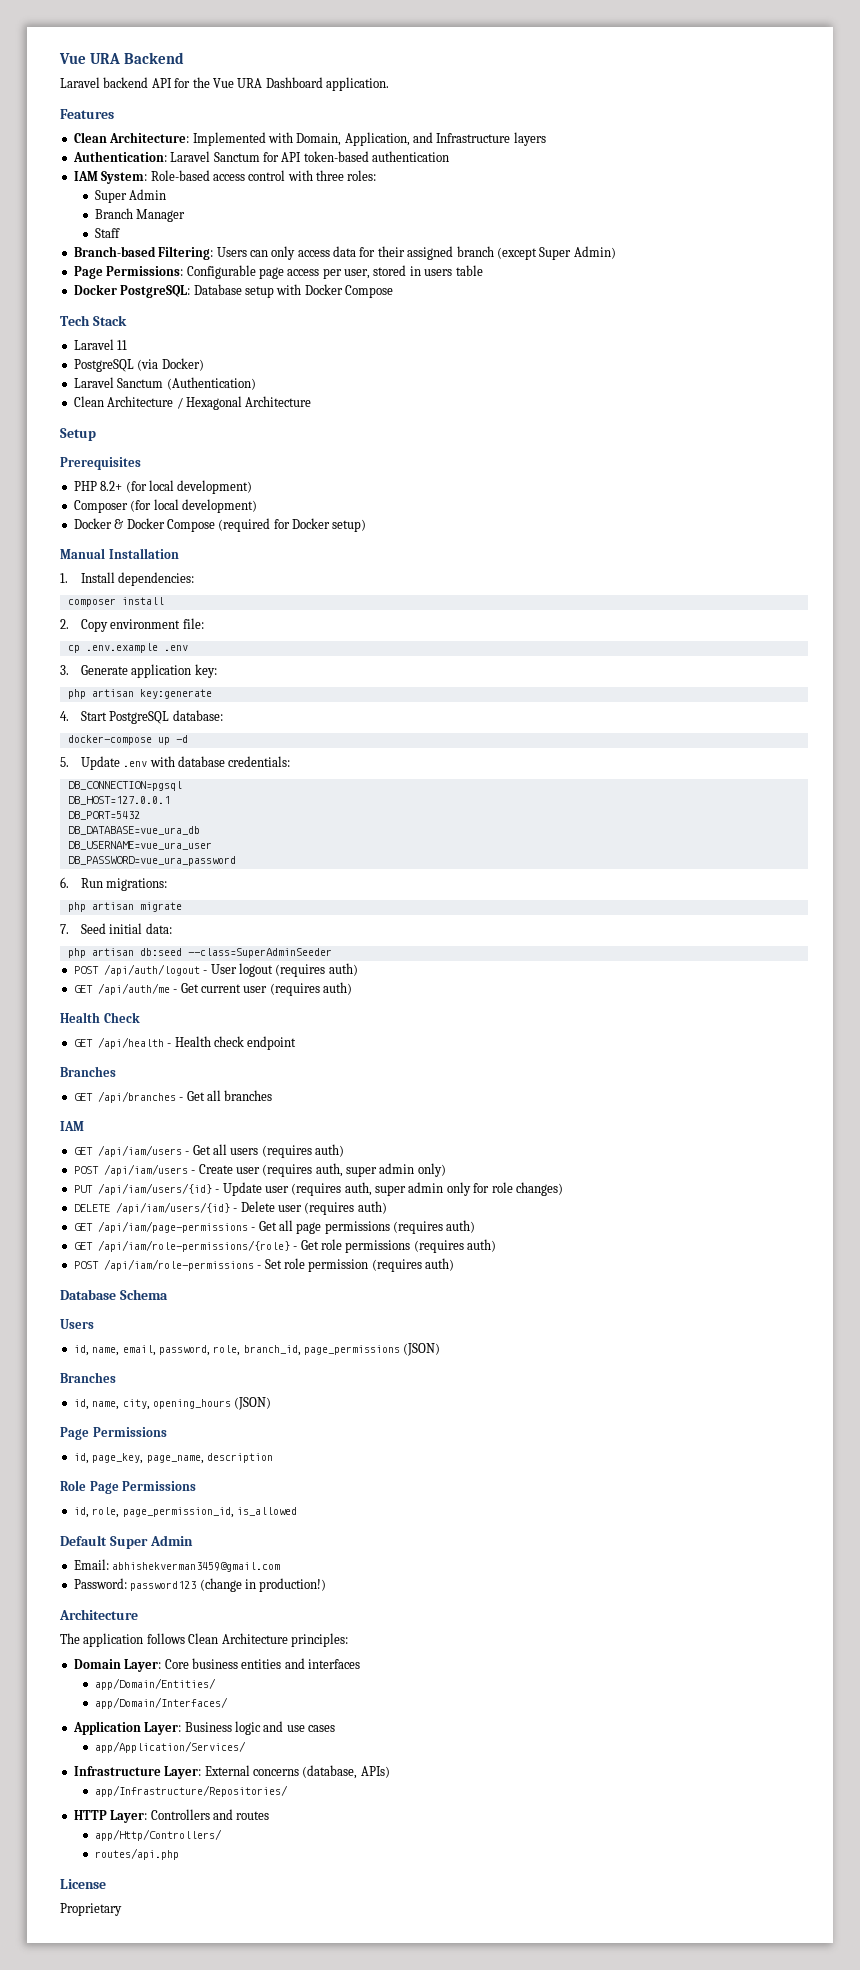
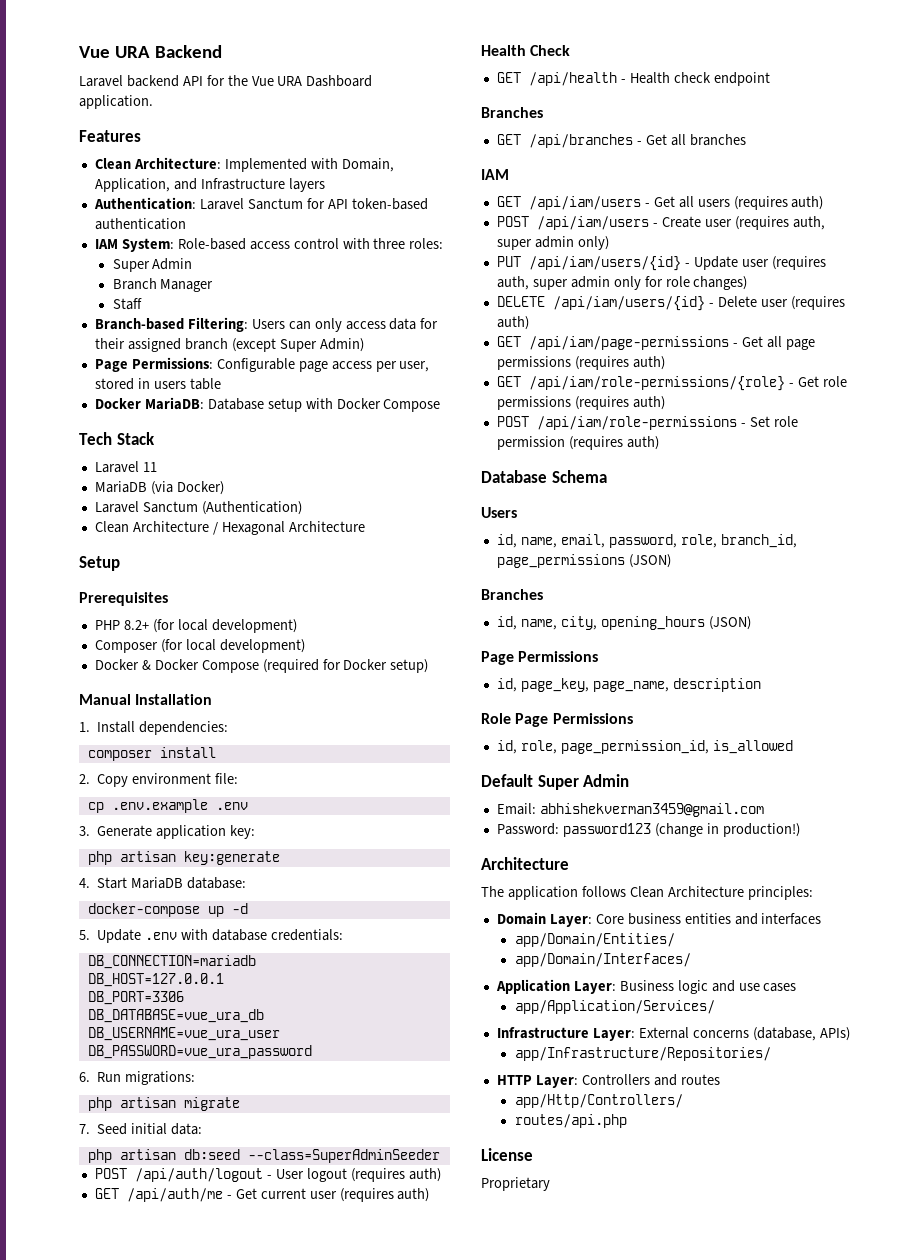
[120,285,191,298] PostgreSQL: -> [144,397,204,410] MariaDB:
[73,359,134,372] PostgreSQL -> [94,481,147,493] MariaDB
[109,711,170,724] PostgreSQL -> [131,877,184,889] MariaDB
[67,781,182,791] DB_CONNECTION=pgsql -> [87,955,256,969] DB_CONNECTION=mariadb
[67,811,140,820] DB_PORT=5432 -> [87,991,184,1005] DB_PORT=3306

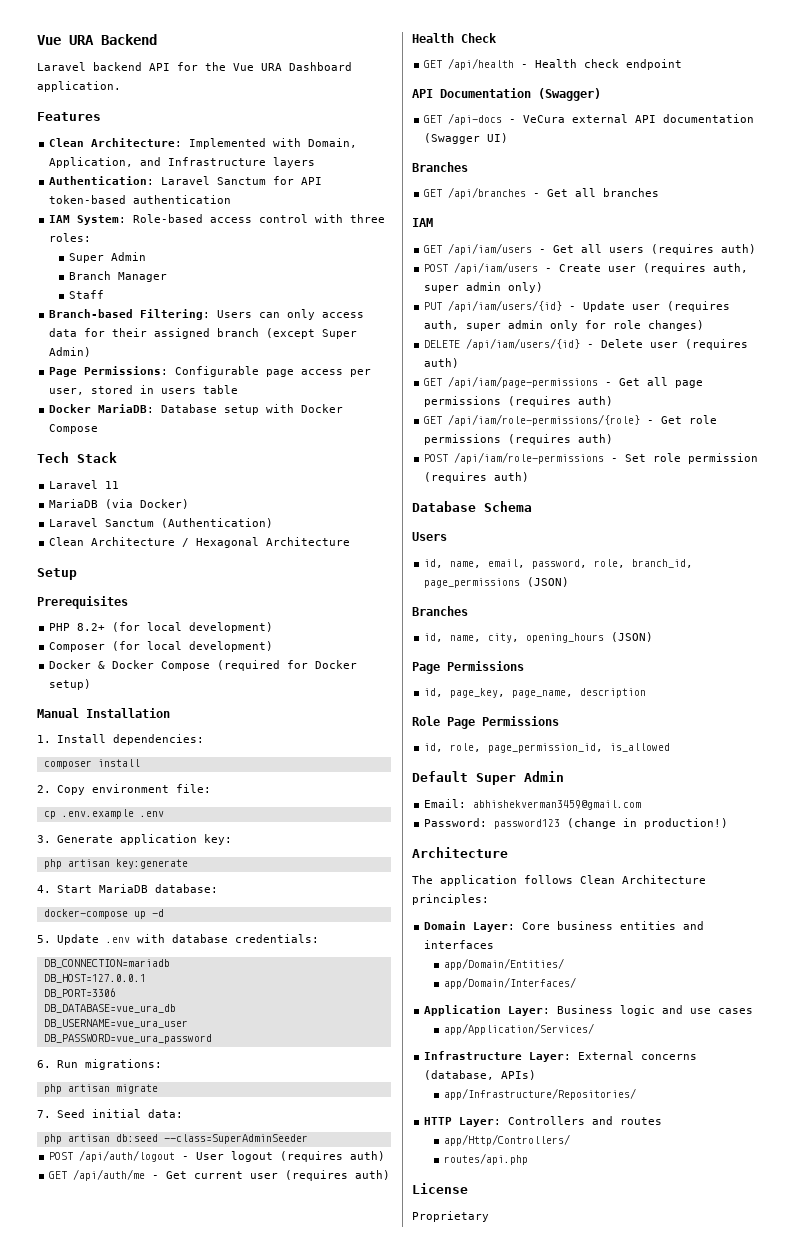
(770, 79) none -> [412,88,601,101] [424,113,755,125] [424,133,509,144] // API Documentation (Swagger) // GET /api-docs - VeCura external API documentation (Swagger UI)

